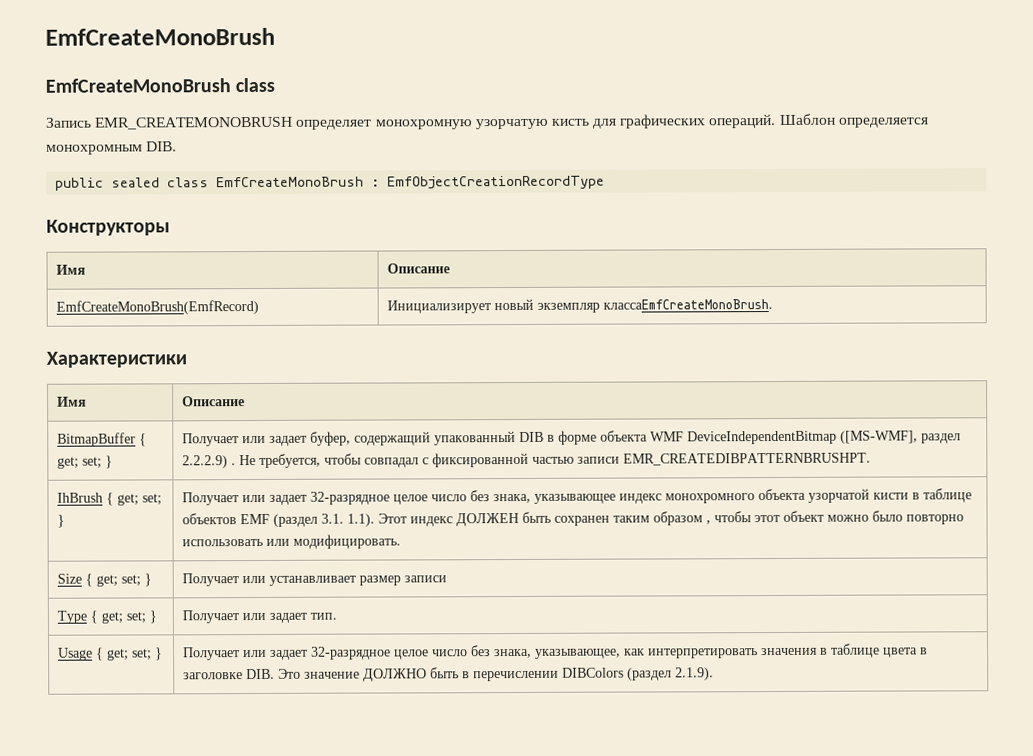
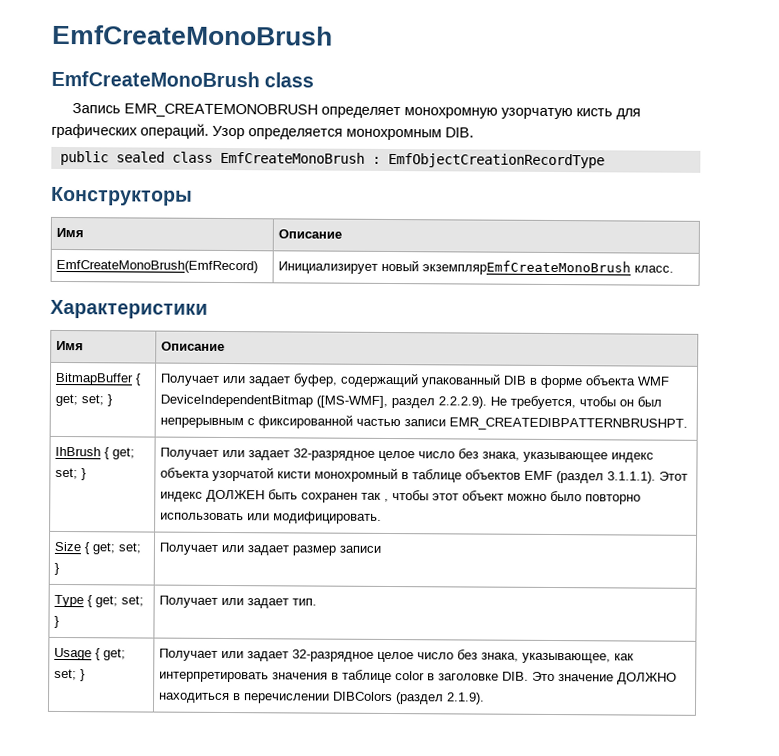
[778,113,836,125] Шаблон -> [212,125,245,140] Узор
[537,299,774,313] экземпляр классаEmfCreateMonoBrush. -> [422,260,675,276] экземплярEmfCreateMonoBrush класс.
[182,455,237,469] 2.2.2.9) . -> [438,396,488,409] 2.2.2.9).
[364,457,420,468] совпадал -> [619,396,663,407] [160,417,245,429] он был непрерывным
[665,493,756,504] монохромного -> (655, 457) none
(910, 496) none -> [314,467,399,483] монохромный
[321,513,376,527] 3.1. 1.1). -> [607,471,657,484] 3.1.1.1).
[613,511,704,526] таким образом -> [361,492,382,500] так
[269,575,357,586] устанавливает -> [247,545,290,556] задает
[883,647,919,658] цвета -> [395,671,426,681] color
[430,667,460,679] быть -> [159,692,231,704] находиться

